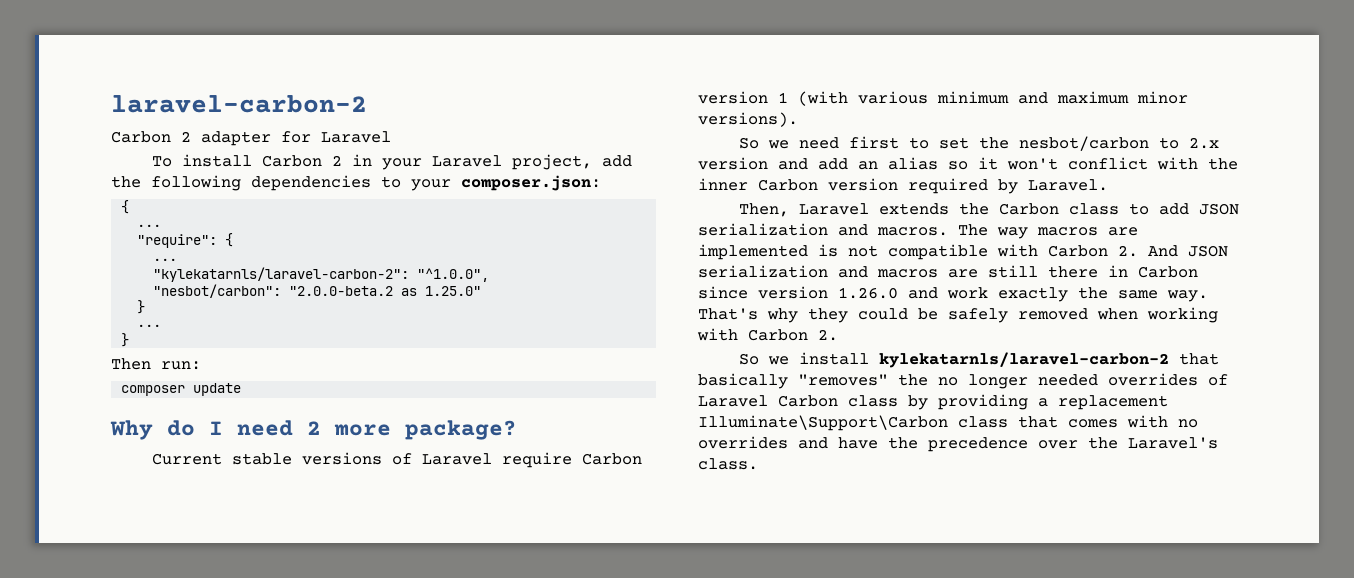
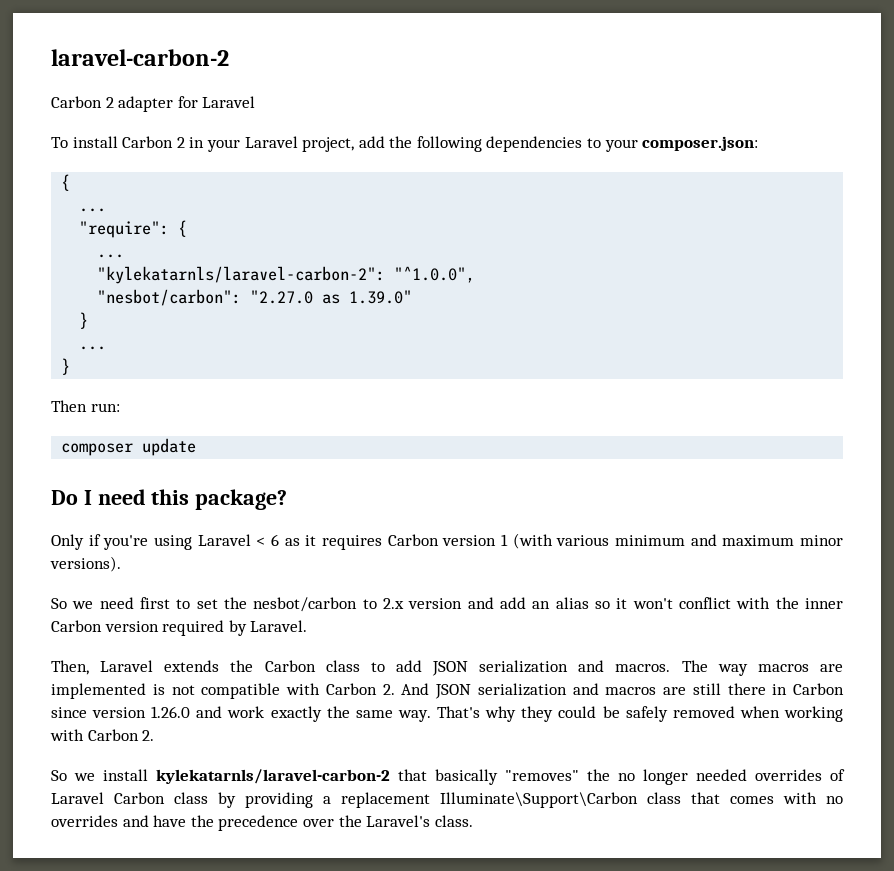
[289,286,482,296] "2.0.0-beta.2 as 1.25.0" -> [250,290,413,304] "2.27.0 as 1.39.0"
[110,420,517,440] [152,452,573,468] Why do I need 2 more package? // Current stable versions of Laravel require -> [51,489,288,510] [51,534,382,550] Do I need this package? // Only if you're using Laravel < 6 as it requires

